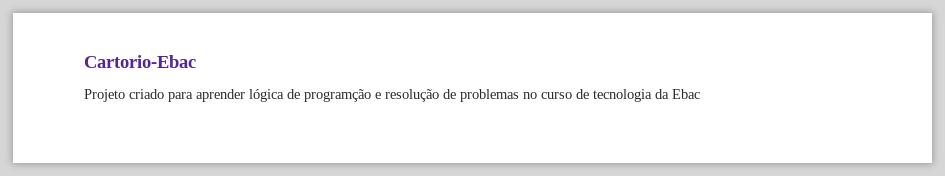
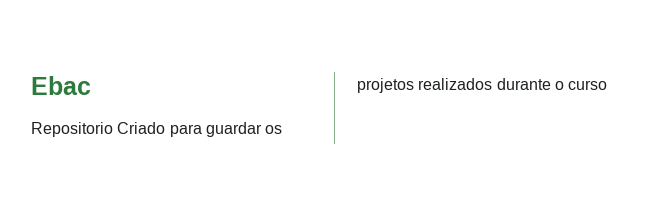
[84,55,196,68] [84,89,700,102] Cartorio-Ebac // Projeto criado para aprender lógica de programção e resolução de problemas no curso de tecnologia da Ebac -> [31,76,91,95] [31,122,283,137] [357,78,608,93] Ebac // Repositorio Criado para guardar os projetos realizados durante o curso

